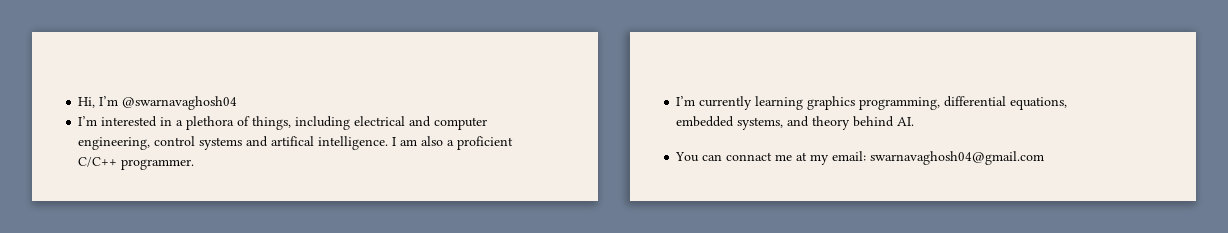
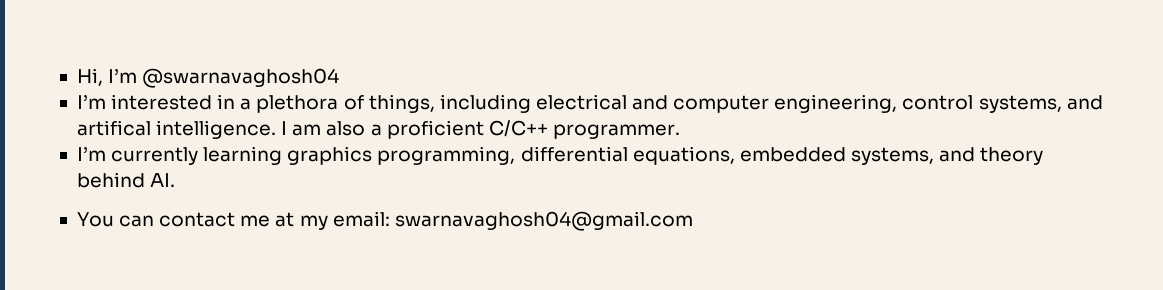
[199,137,243,150] systems -> [978,95,1062,113] systems,
[726,152,773,161] connact -> [159,212,236,227] contact

